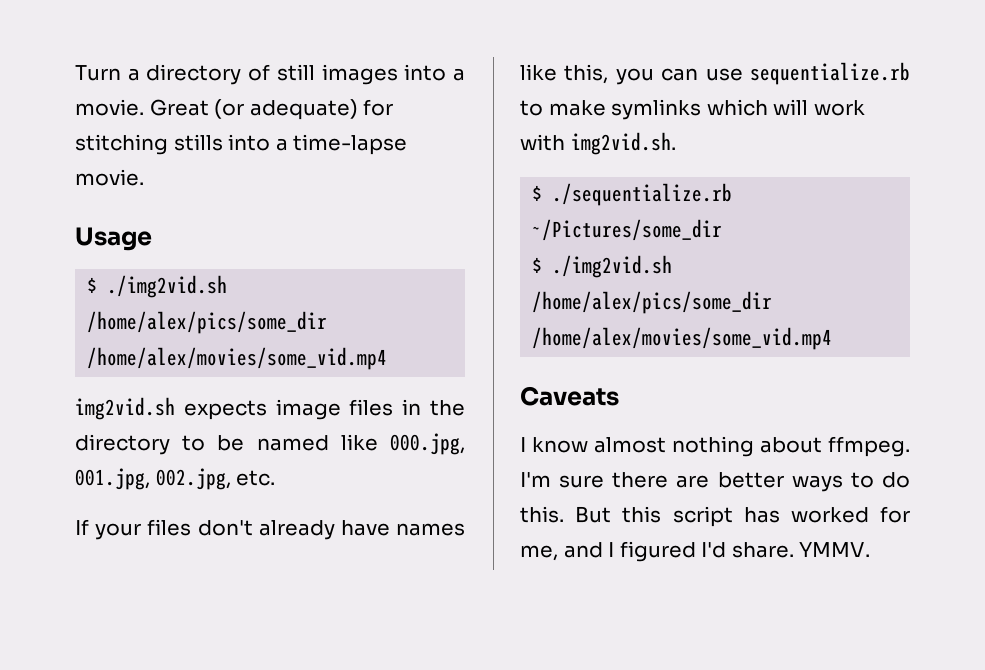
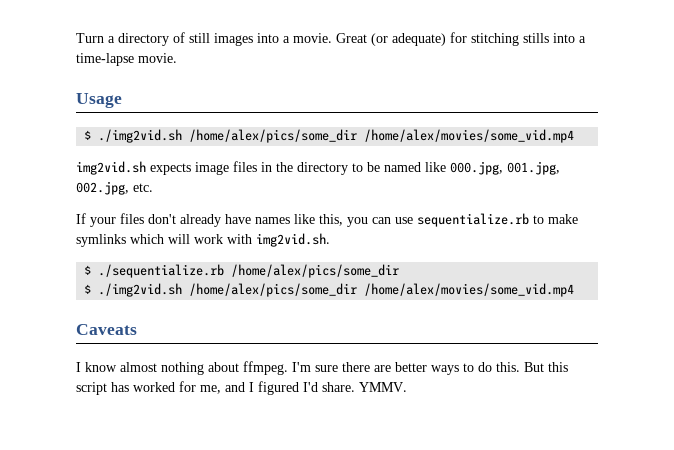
[532,219,723,241] ~/Pictures/some_dir -> [231,264,400,278] /home/alex/pics/some_dir

